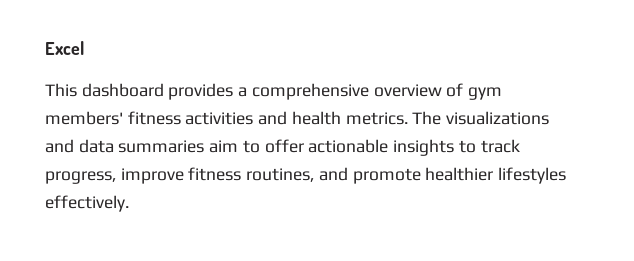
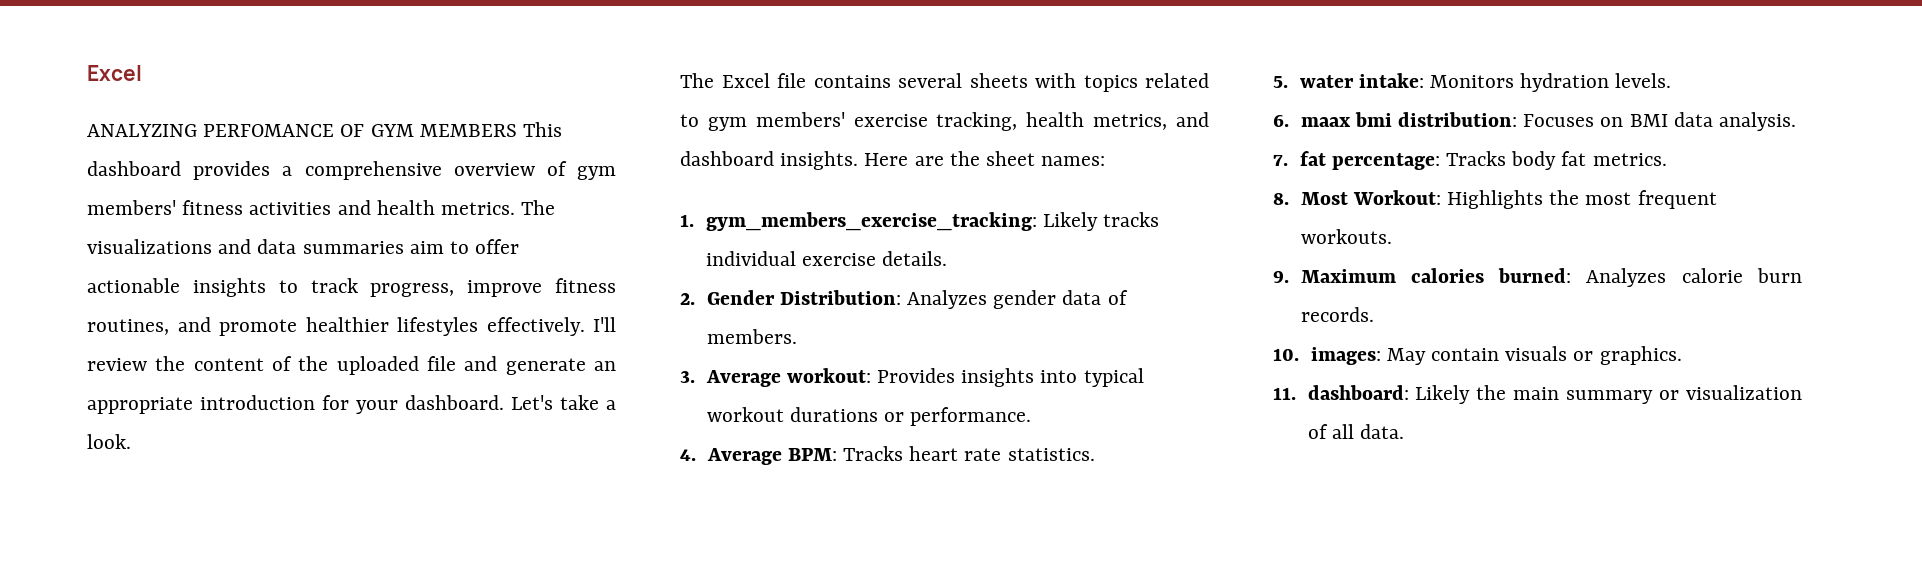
(84, 48) none -> [87,124,517,137] ANALYZING PERFOMANCE OF GYM MEMBERS
(129, 203) none -> [593,317,616,332] [87,356,616,375] [87,395,616,414] [87,434,131,449] [680,73,1209,92] [680,112,1209,131] [680,151,1106,170] [680,212,1160,231] [705,251,948,266] [680,290,1128,309] [706,329,797,344] [680,368,1144,387] [706,407,1032,426] [680,446,1095,465] [1273,73,1672,92] [1273,112,1796,131] [1273,151,1667,170] [1273,190,1717,209] [1300,229,1392,244] [1273,268,1802,287] [1300,307,1374,322] [1273,346,1682,365] [1273,385,1802,404] [1307,424,1404,439] I'll review the content of the uploaded file and generate an appropriate introduction for your dashboard. Let's take a look. // The Excel file contains several sheets with topics related to gym members' exercise tracking, health metrics, and dashboard insights. Here are the sheet names: // 1. gym_members_exercise_tracking: Likely tracks individual exercise details. // 2. Gender Distribution: Analyzes gender data of members. // 3. Average workout: Provides insights into typical workout durations or performance. // 4. Average BPM: Tracks heart rate statistics. // 5. water intake: Monitors hydration levels. // 6. maax bmi distribution: Focuses on BMI data analysis. // 7. fat percentage: Tracks body fat metrics. // 8. Most Workout: Highlights the most frequent workouts. // 9. Maximum calories burned: Analyzes calorie burn records. // 10. images: May contain visuals or graphics. // 11. dashboard: Likely the main summary or visualization of all data.

